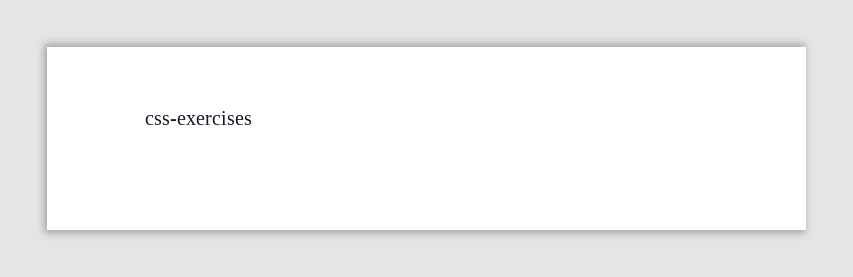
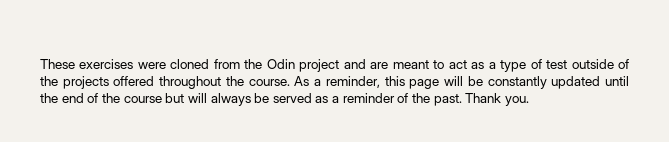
[145,111,252,125] css-exercises -> [40,59,629,72] [40,76,630,89] [40,93,529,106] These exercises were cloned from the Odin project and are meant to act as a type of test outside of the projects offered throughout the course. As a reminder, this page will be constantly updated until the end of the course but will always be served as a reminder of the past. Thank you.

